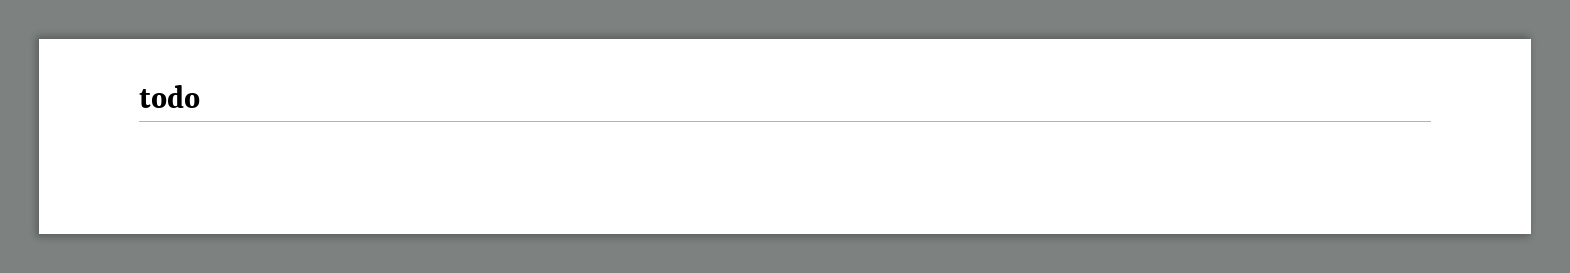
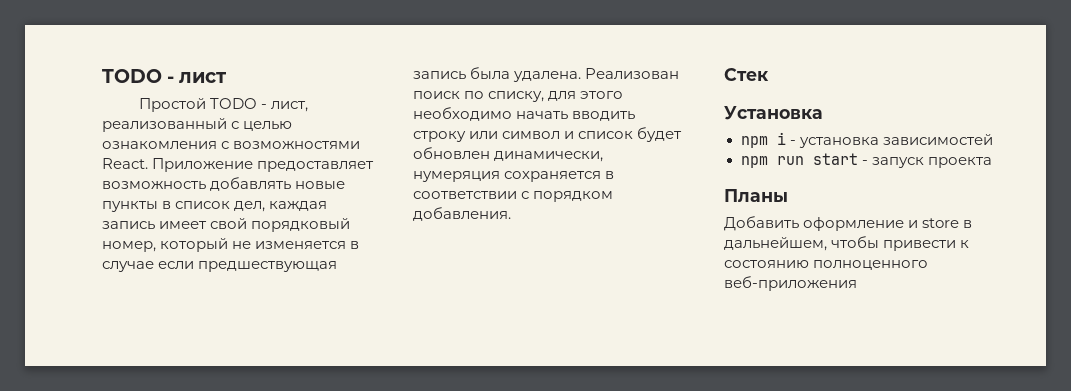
[139,85,200,108] todo -> [102,69,227,83] [139,98,309,112] [102,118,293,132] [102,141,361,149] [102,158,375,172] [102,177,346,191] [102,201,328,212] [102,218,351,232] [102,238,360,252] [102,261,338,272] [413,67,680,82] [413,91,624,102] [413,107,636,121] [413,127,683,142] [413,147,604,162] [413,171,615,182] [413,191,614,202] [413,207,511,221] [724,68,769,81] [724,106,823,120] [740,132,993,148] [740,153,992,168] [724,189,788,202] [724,216,973,231] [724,236,970,251] [724,260,929,270] [724,276,857,291] TODO - лист // Простой TODO - лист, реализованный с целью ознакомления с возможностями React. Приложение предоставляет возможность добавлять новые пункты в список дел, каждая запись имеет свой порядковый номер, который не изменяется в случае если предшествующая запись была удалена. Реализован поиск по списку, для этого необходимо начать вводить строку или символ и список будет обновлен динамически, нумеряция сохраняется в соответствии с порядком добавления. // Стек // Установка // npm i - установка зависимостей // npm run start - запуск проекта // Планы // Добавить оформление и store в дальнейшем, чтобы привести к состоянию полноценного веб-приложения

